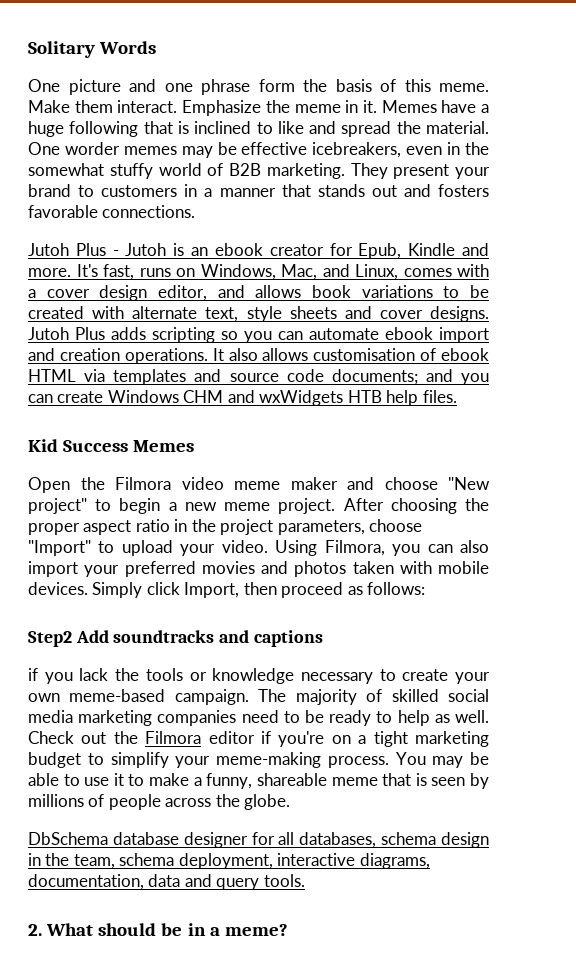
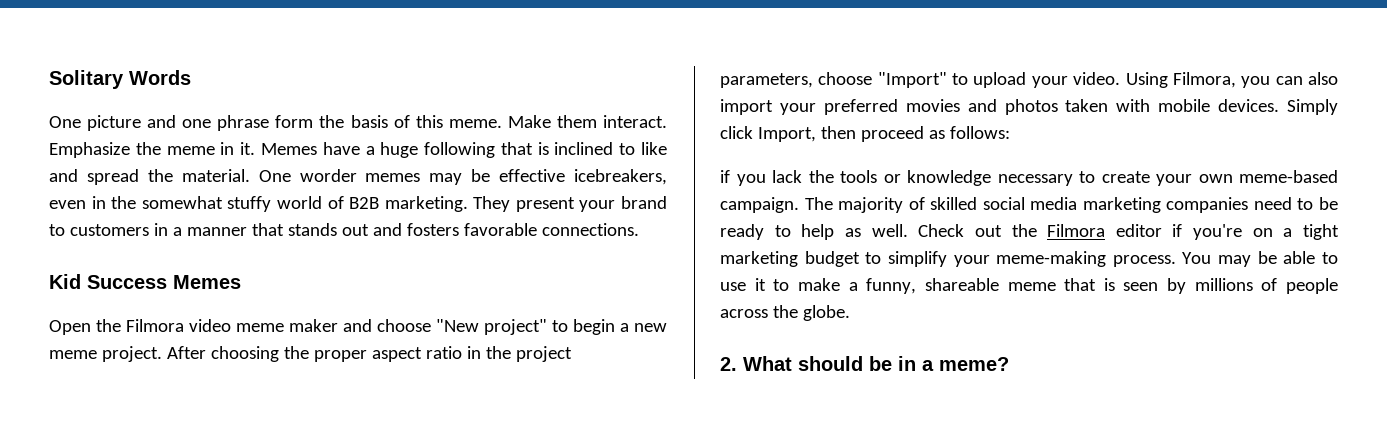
[28,243,489,259] [28,264,489,280] [28,285,490,301] [28,306,489,322] [28,327,489,343] [28,348,489,364] [28,369,489,385] [28,390,457,406] // Jutoh Plus - Jutoh is an ebook creator for Epub, Kindle and more. It's fast, runs on Windows, Mac, and Linux, comes with a cover design editor, and allows book variations to be created with alternate text, style sheets and cover designs. Jutoh Plus adds scripting so you can automate ebook import and creation operations. It also allows customisation of ebook HTML via templates and source code documents; and you can create Windows CHM and wxWidgets HTB help files. -> (639, 229) none
[28,630,323,647] // Step2 Add soundtracks and captions -> (1010, 132) none
[28,832,489,848] [28,853,430,869] [28,874,305,890] // DbSchema database designer for all databases, schema design in the team, schema deployment, interactive diagrams, documentation, data and query tools. -> (850, 313) none

